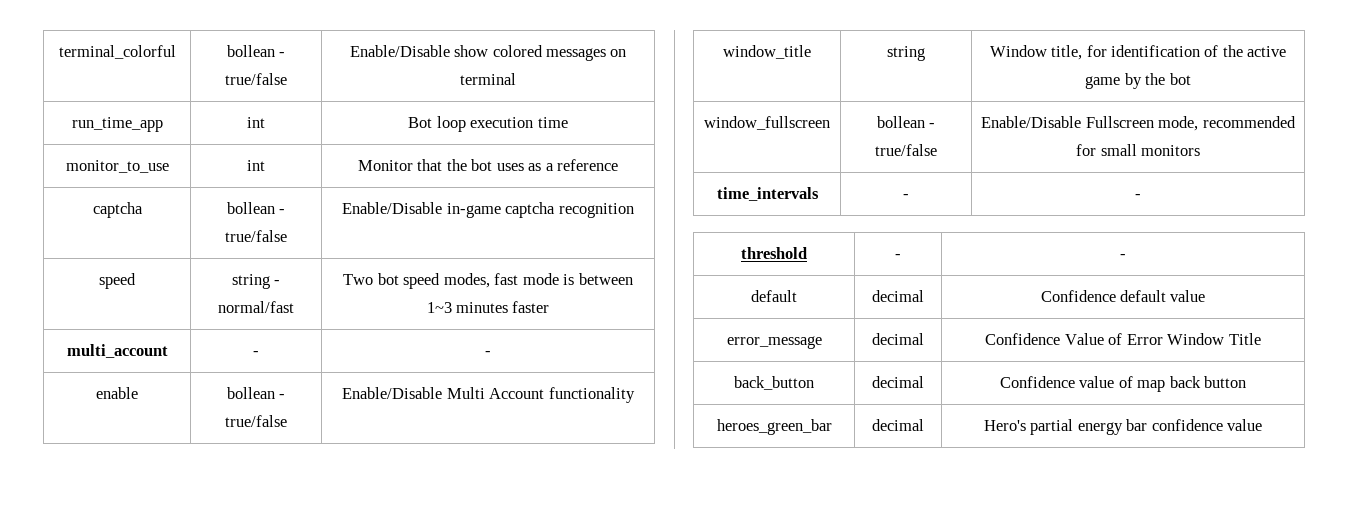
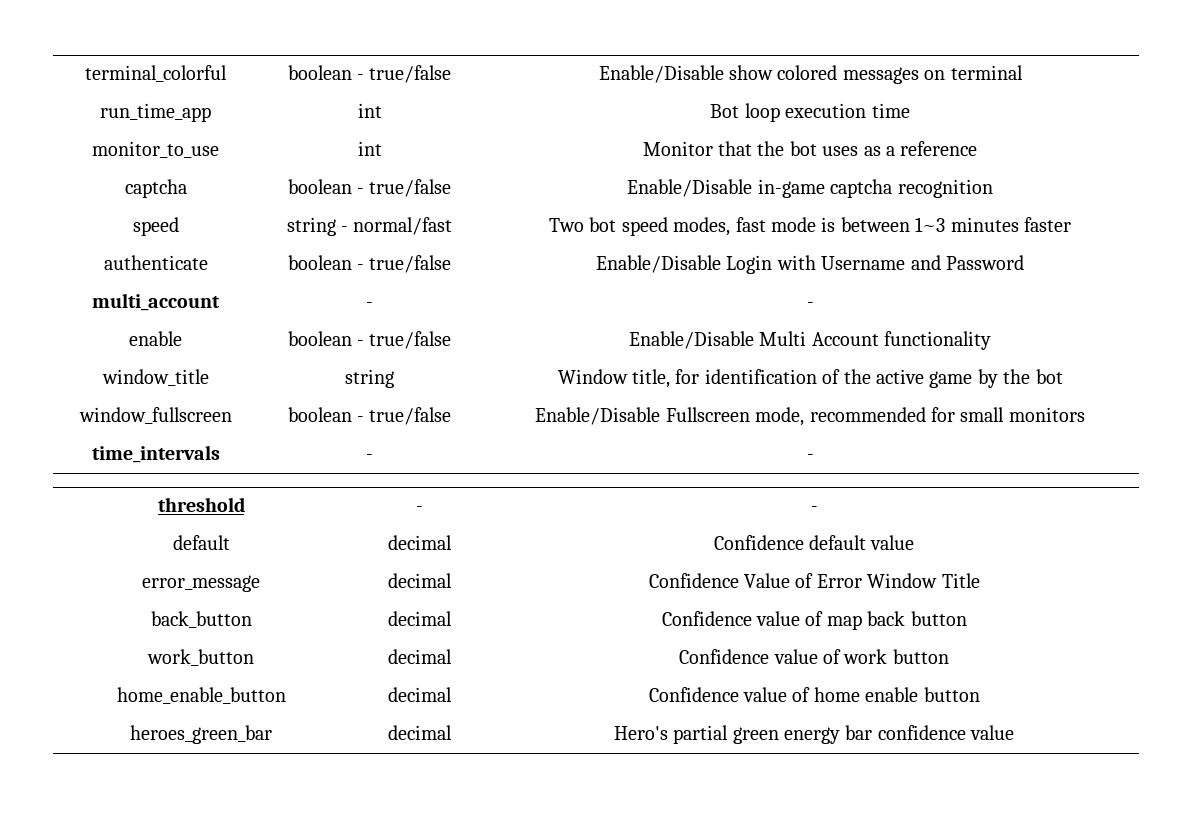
[226,45,275,57] bollean -> [287,65,352,80] boolean
[226,202,275,214] bollean -> [287,179,352,194] boolean
(550, 307) none -> [103,255,208,270] [287,255,452,273] [596,255,1024,274] // authenticate | boolean - true/false | Enable/Disable Login with Username and Password
[226,387,275,399] bollean -> [287,331,352,346] boolean
[876,116,925,128] bollean -> [287,407,352,422] boolean
(1247, 382) none -> [147,649,254,666] [387,649,452,664] [679,649,949,664] [116,687,286,704] [387,687,452,702] [648,687,980,702] // work_button | decimal | Confidence value of work button // home_enable_button | decimal | Confidence value of home enable button
(1074, 427) none -> [732,727,779,744] green

